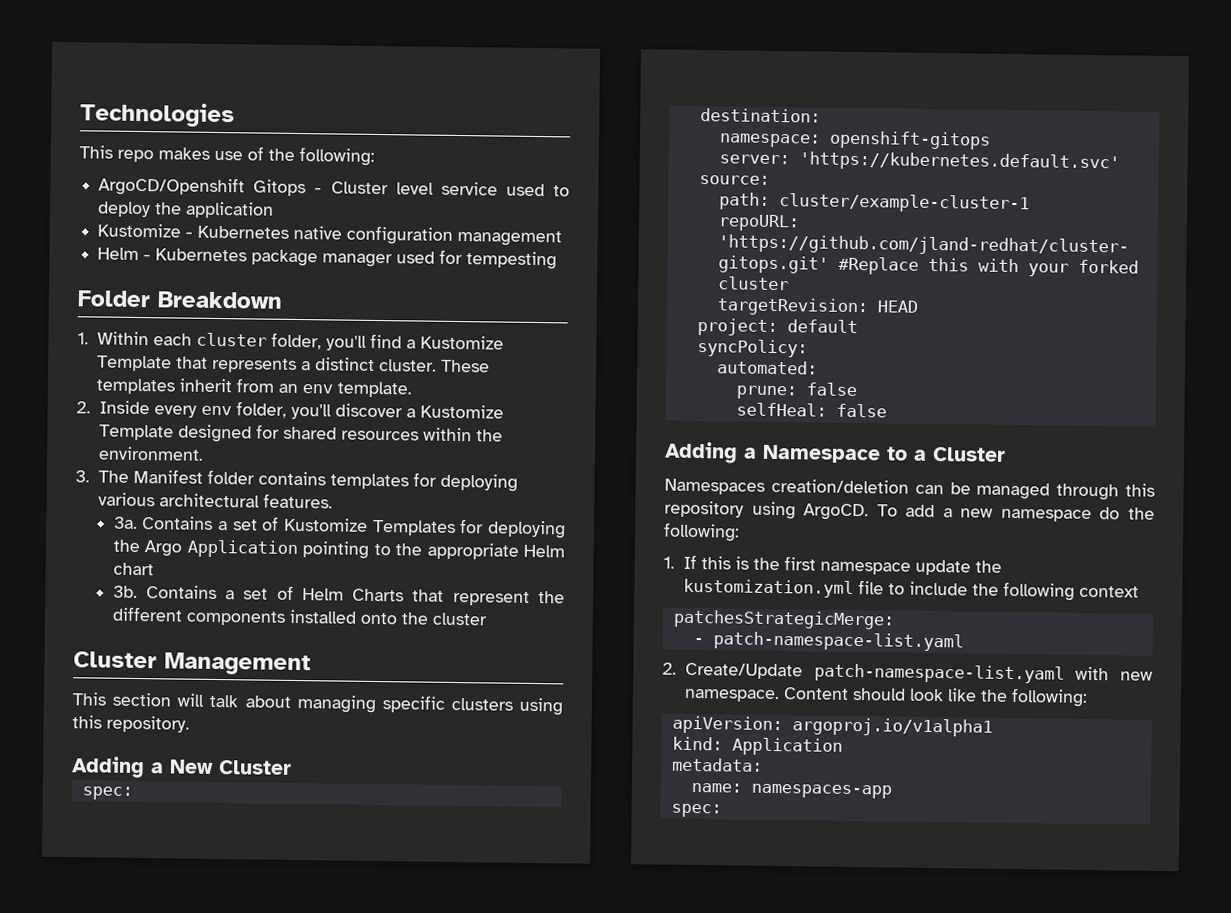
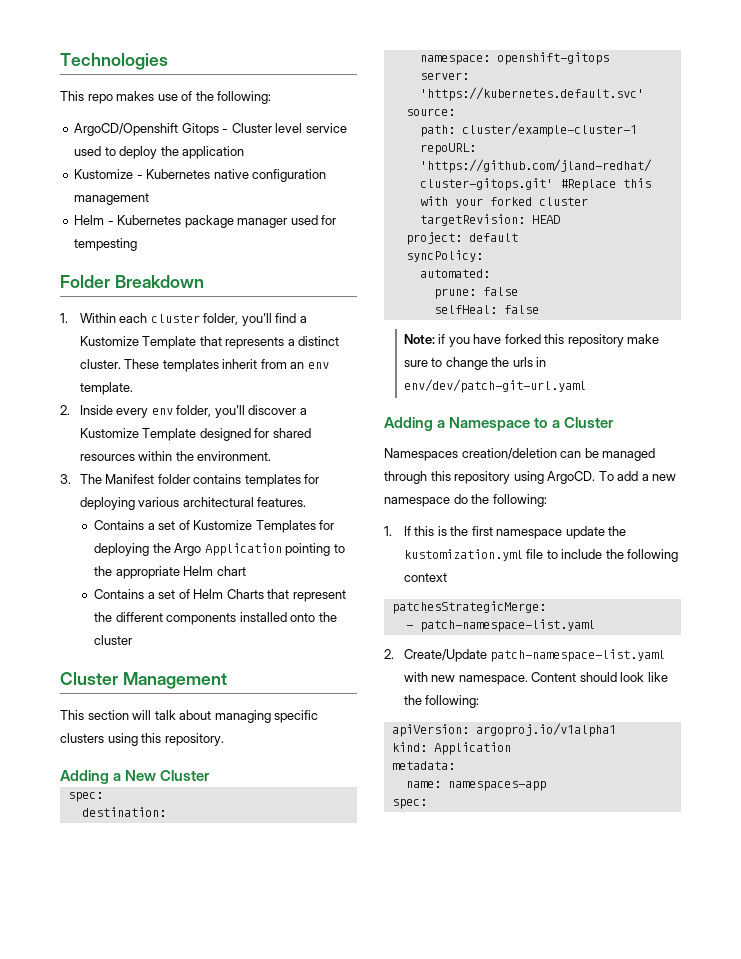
[113,516,138,529] 3a. -> (307, 502) none
[112,585,138,599] 3b. -> (246, 571) none
(887, 410) none -> [403,334,660,347] [403,357,547,370] [403,379,586,393] // Note: if you have forked this repository make sure to change the urls in env/dev/patch-git-url.yaml

